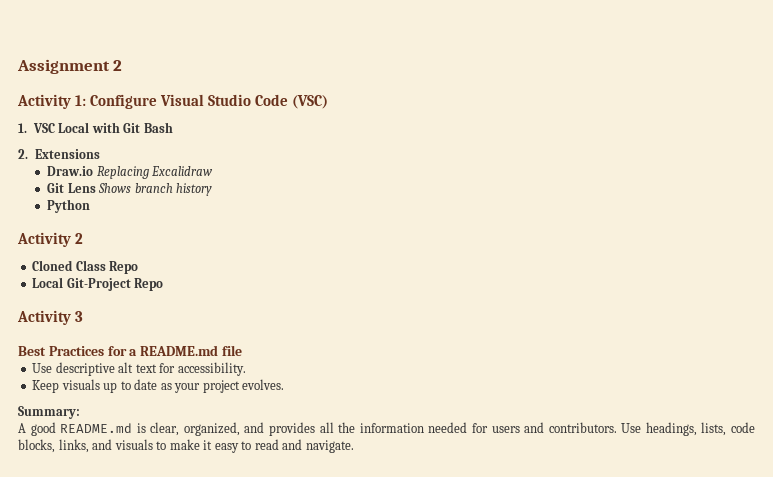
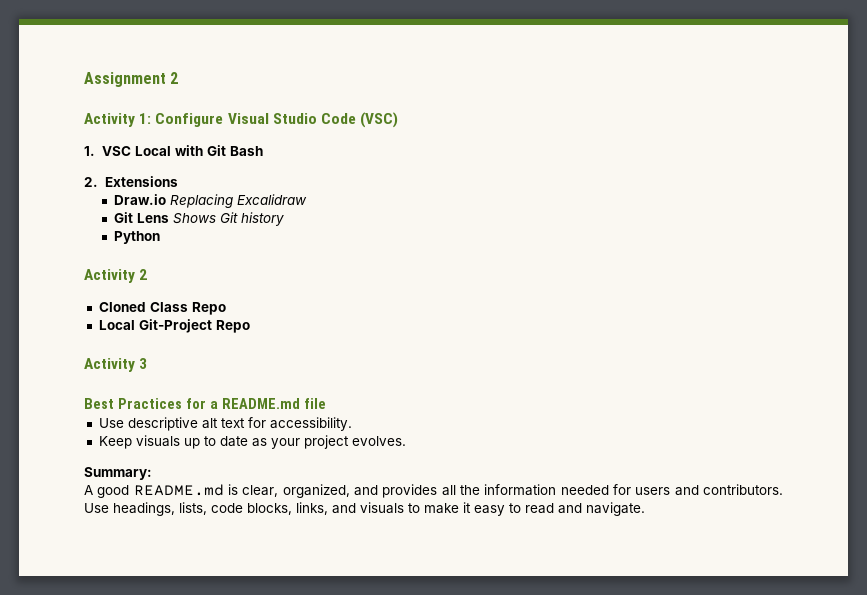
[134,183,173,193] branch -> [220,212,239,223] Git

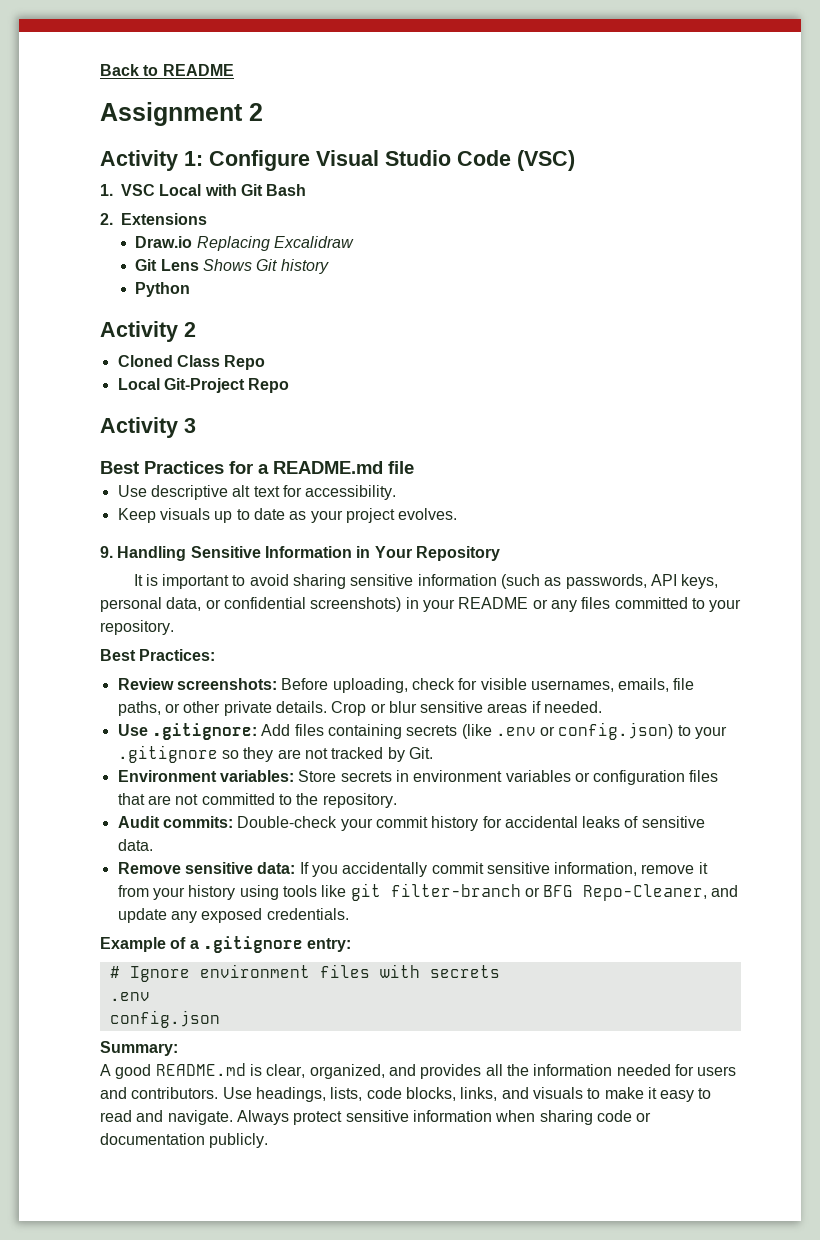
(84, 79) none -> [100,64,234,76] Back to README //
(406, 441) none -> [100,546,500,561] [133,574,719,589] [100,597,742,612] [100,620,174,635] [100,649,216,661] [117,678,695,693] [117,701,603,716] [117,722,728,740] [117,745,433,763] [117,770,719,785] [117,793,397,808] [117,816,705,831] [117,839,153,851] [117,862,708,877] [117,883,739,901] [117,908,349,923] [100,936,352,953] [109,964,500,982] [109,992,150,1001] [109,1010,220,1028] // 9. Handling Sensitive Information in Your Repository // It is important to avoid sharing sensitive information (such as passwords, API keys, personal data, or confidential screenshots) in your README or any files committed to your repository. // Best Practices: // Review screenshots: Before uploading, check for visible usernames, emails, file paths, or other private details. Crop or blur sensitive areas if needed. // Use .gitignore: Add files containing secrets (like .env or config.json) to your .gitignore so they are not tracked by Git. // Environment variables: Store secrets in environment variables or configuration files that are not committed to the repository. // Audit commits: Double-check your commit history for accidental leaks of sensitive data. // Remove sensitive data: If you accidentally commit sensitive information, remove it from your history using tools like git filter-branch or BFG Repo-Cleaner, and update any exposed credentials. // Example of a .gitignore entry: // # Ignore environment files with secrets // .env // config.json
(645, 509) none -> [236,1110,652,1125] [100,1133,269,1148] Always protect sensitive information when sharing code or documentation publicly.

